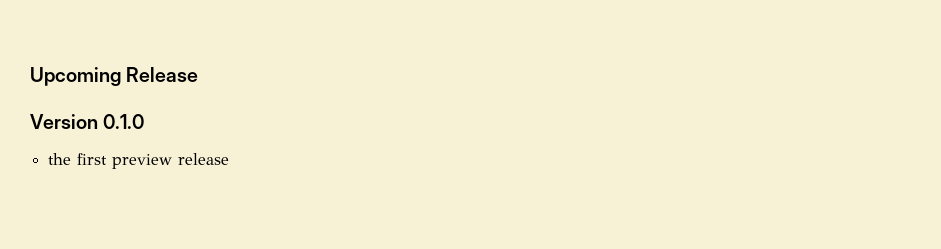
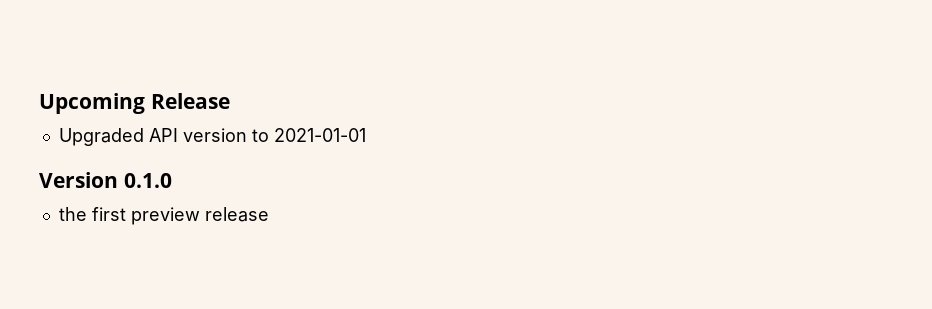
(199, 74) none -> [58,128,366,146] // Upgraded API version to 2021-01-01

